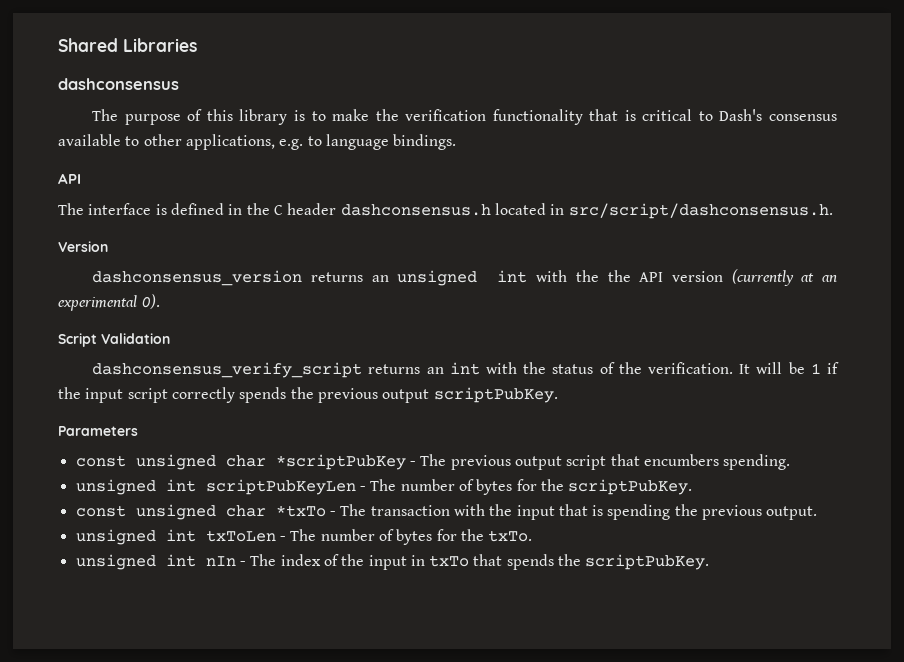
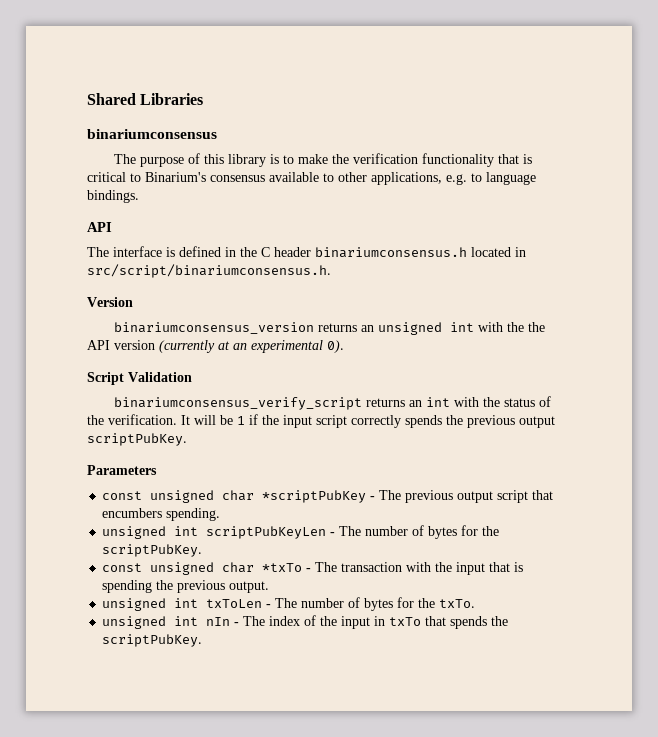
[58,78,179,90] dashconsensus -> [87,129,217,139] binariumconsensus
[719,109,763,121] Dash's -> [145,172,206,182] Binarium's
[340,204,491,216] dashconsensus.h -> [315,247,467,258] binariumconsensus.h
[568,203,833,219] src/script/dashconsensus.h. -> [87,264,331,278] src/script/binariumconsensus.h.
[92,270,303,286] dashconsensus_version -> [113,322,314,334] binariumconsensus_version
[92,362,363,378] dashconsensus_verify_script -> [113,397,362,410] binariumconsensus_verify_script

